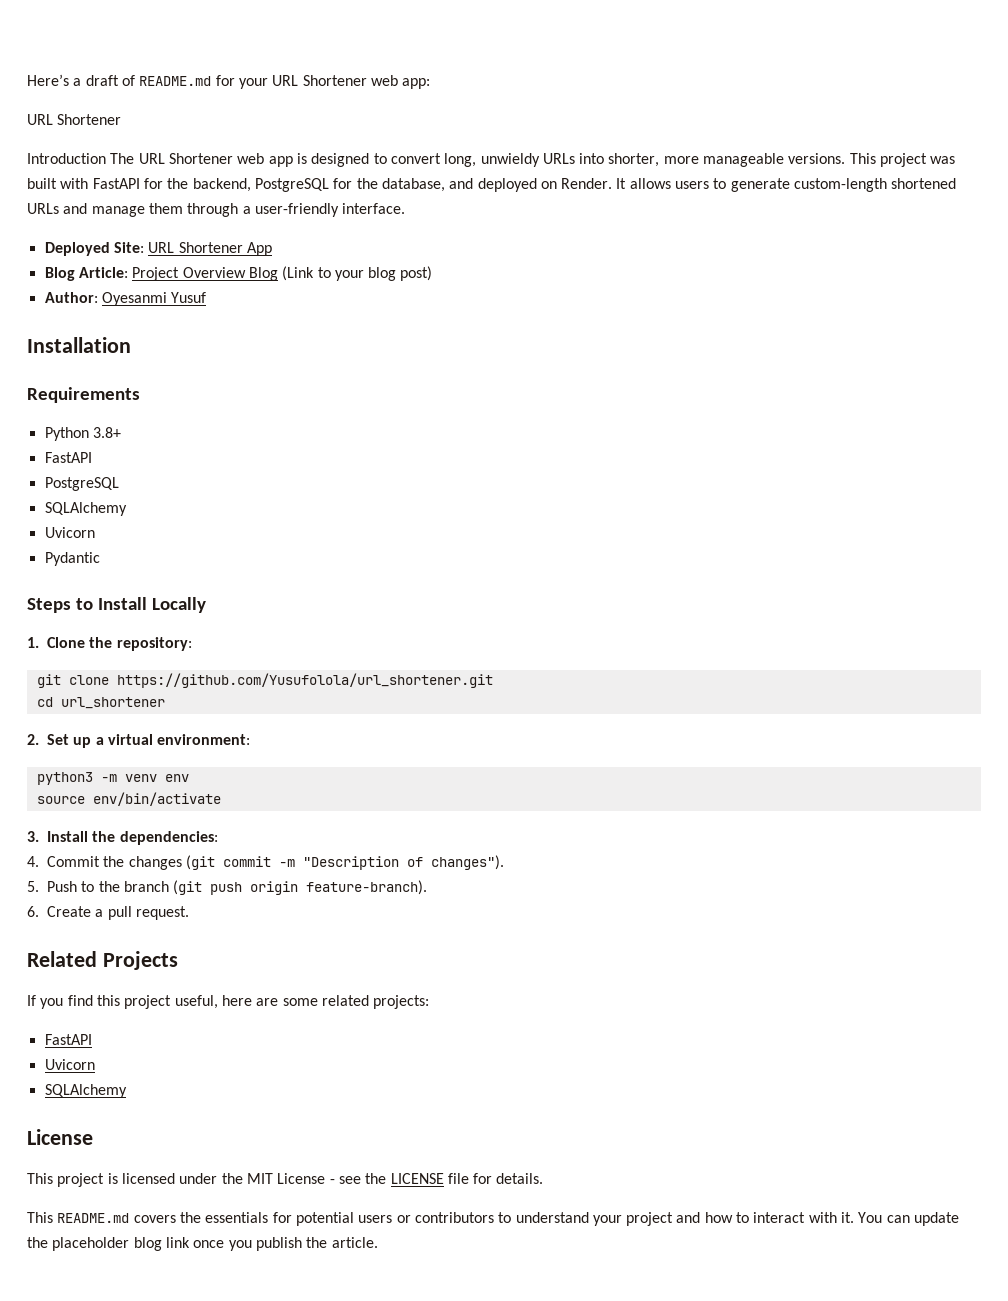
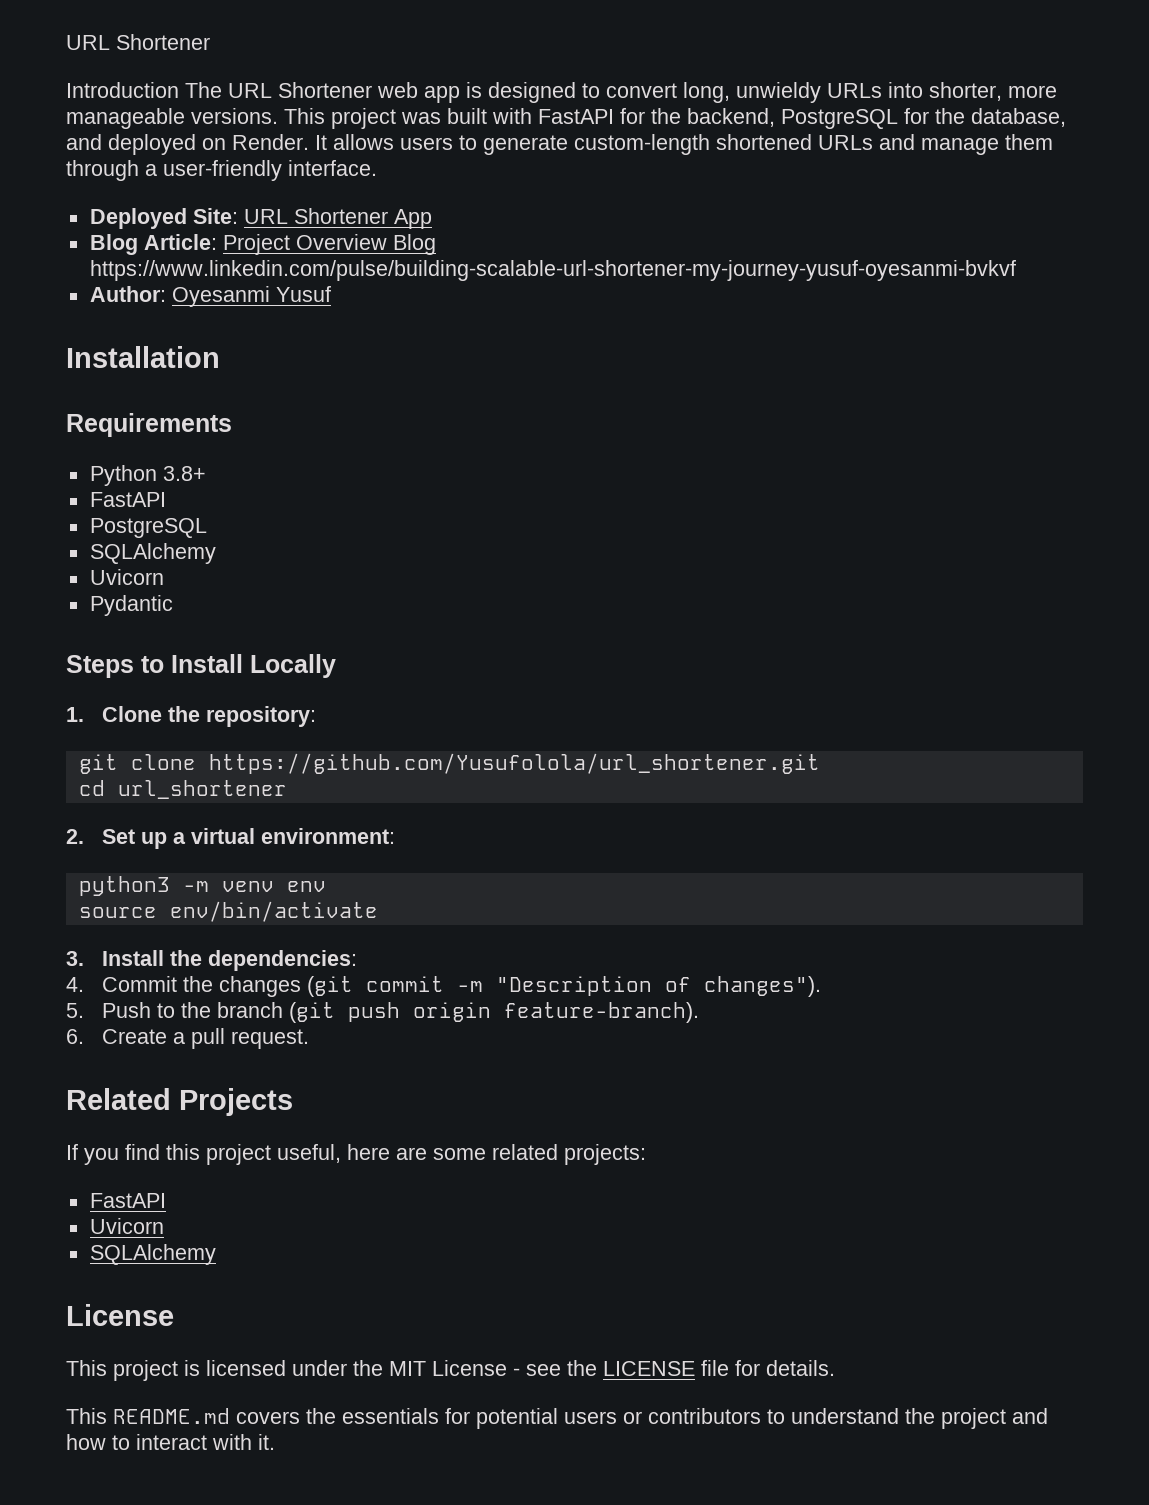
[27,74,431,89] Here’s a draft of README.md for your URL Shortener web app: // -> (66, 42) none
[282,266,433,281] (Link to your blog post) -> [89,260,1016,281] https://www.linkedin.com/pulse/building-scalable-url-shortener-my-journey-yusuf-oyesanmi-bvkvf
[592,1215,622,1226] your -> [905,1408,935,1424] the
[858,1212,960,1226] [27,1237,378,1251] You can update the placeholder blog link once you publish the article. -> (275, 1442) none

